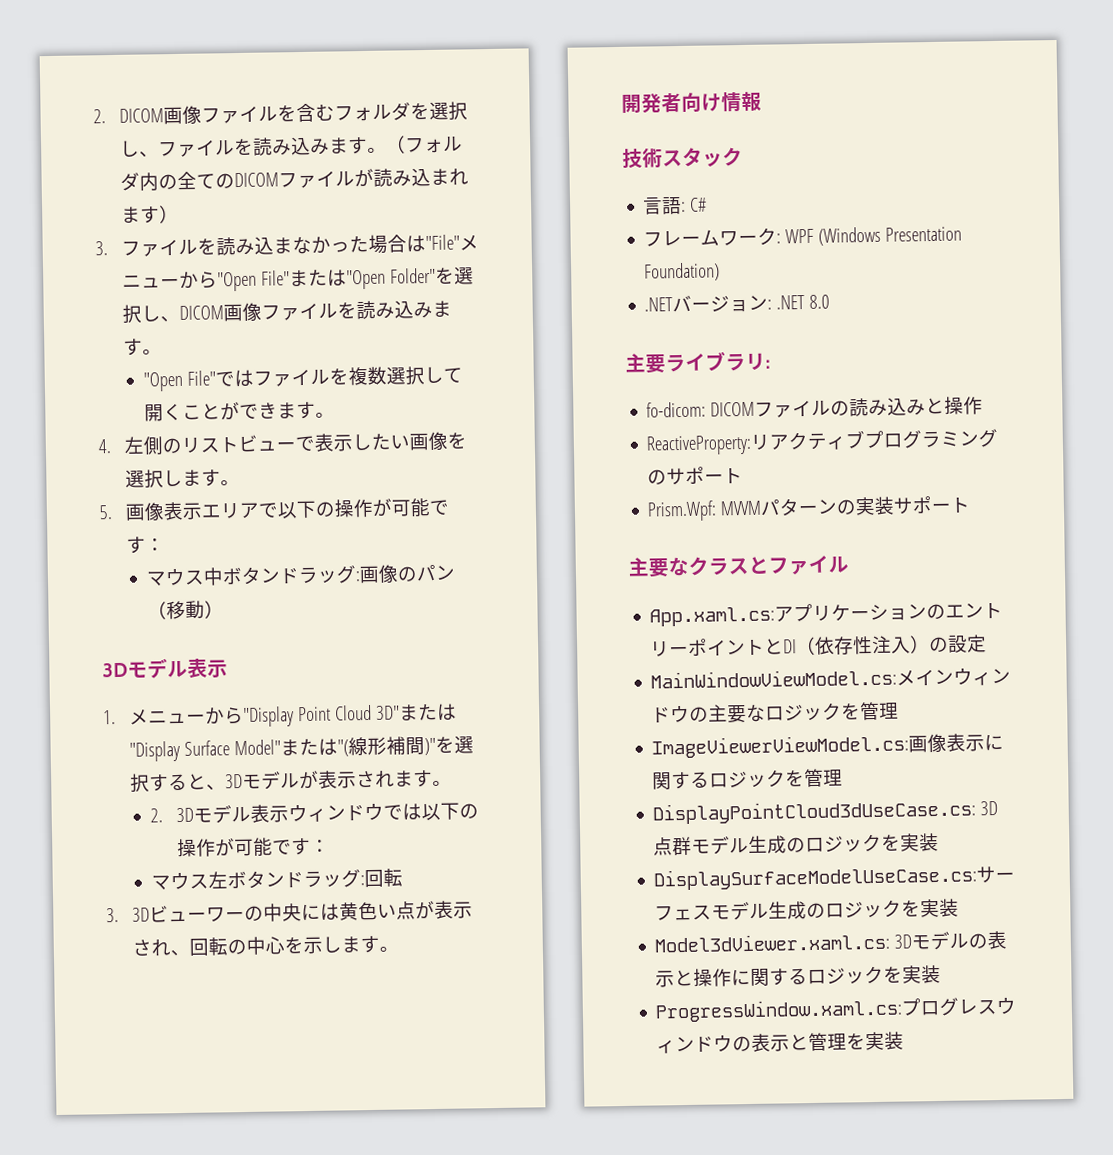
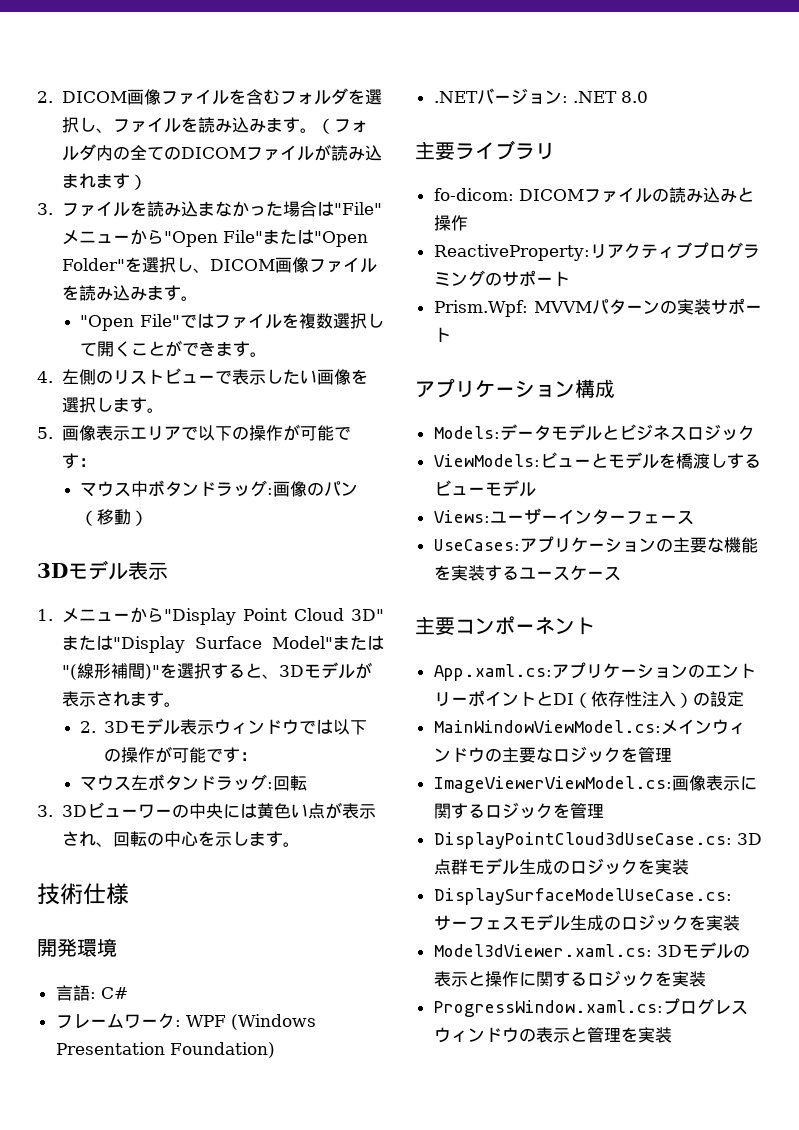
(399, 949) none -> [37,883,129,905] // 技術仕様
[661,91,762,113] [622,146,743,169] 者向け情報 // 技術スタック -> [77,938,117,957] 環境
[765,359,771,369] : -> (555, 151) none
[628,555,849,578] 主要なクラスとファイル -> [415,378,615,398] [433,424,755,441] [433,452,761,469] [433,480,536,497] [433,508,694,525] [433,536,758,553] [433,565,621,581] [415,616,595,635] アプリケーション構成 // Models:データモデルとビジネスロジック // ViewModels:ビューとモデルを橋渡しするビューモデル // Views:ユーザーインターフェース // UseCases:アプリケーションの主要な機能を実装するユースケース // 主要コンポーネント

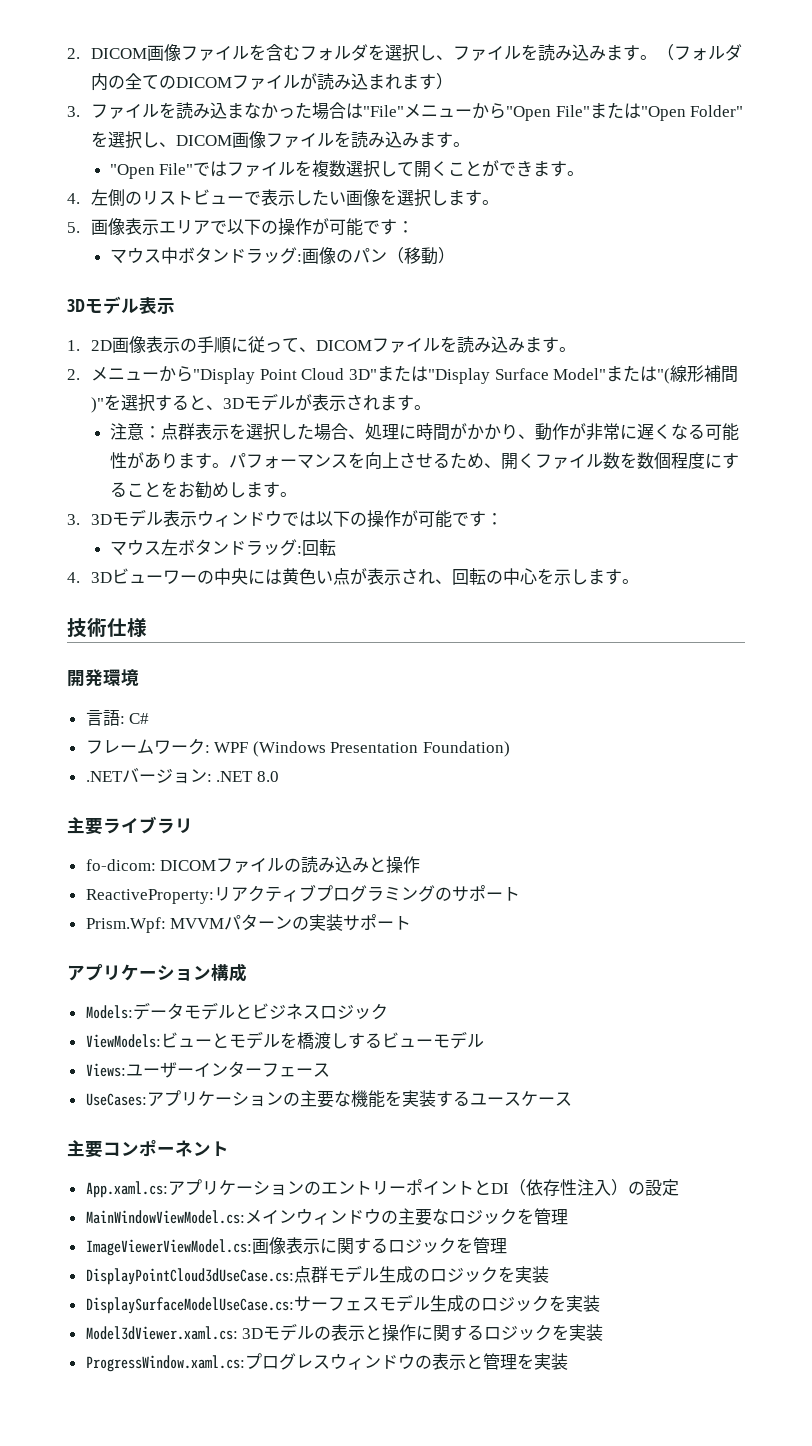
(53, 615) none -> [91,336,577,354] [67,369,80,380] 2D画像表示の手順に従って、DICOMファイルを読み込みます。 // 2.
[79,721,96,733] 2. -> [109,423,739,441] [109,452,739,470] [109,481,297,499] [67,514,80,525] 注意：点群表示を選択した場合、処理に時間がかかり、動作が非常に遅くなる可能性があります。パフォーマンスを向上させるため、開くファイル数を数個程度にすることをお勧めします。 // 3.
[37,805,53,817] 3. -> [67,572,80,583] 4.
[737,833,762,845] 3D -> (294, 1276) none

